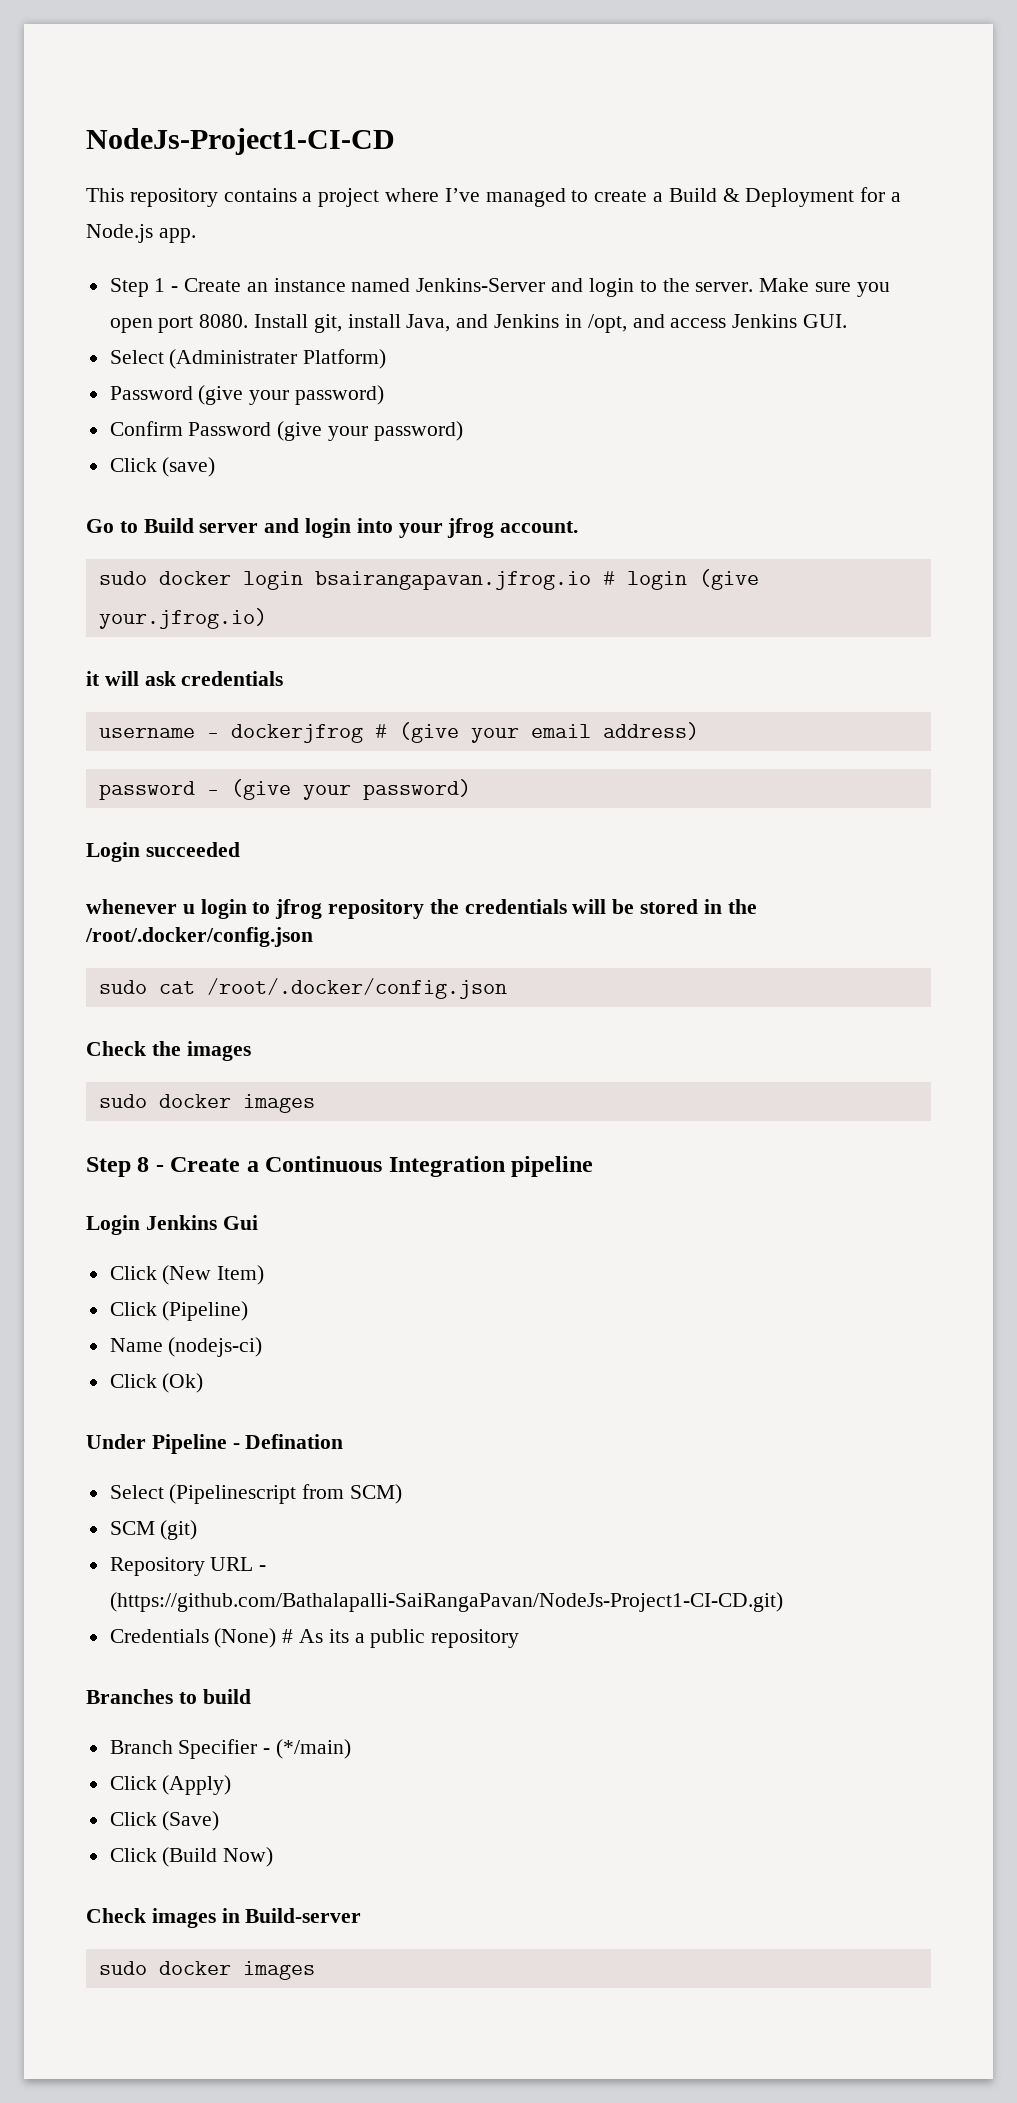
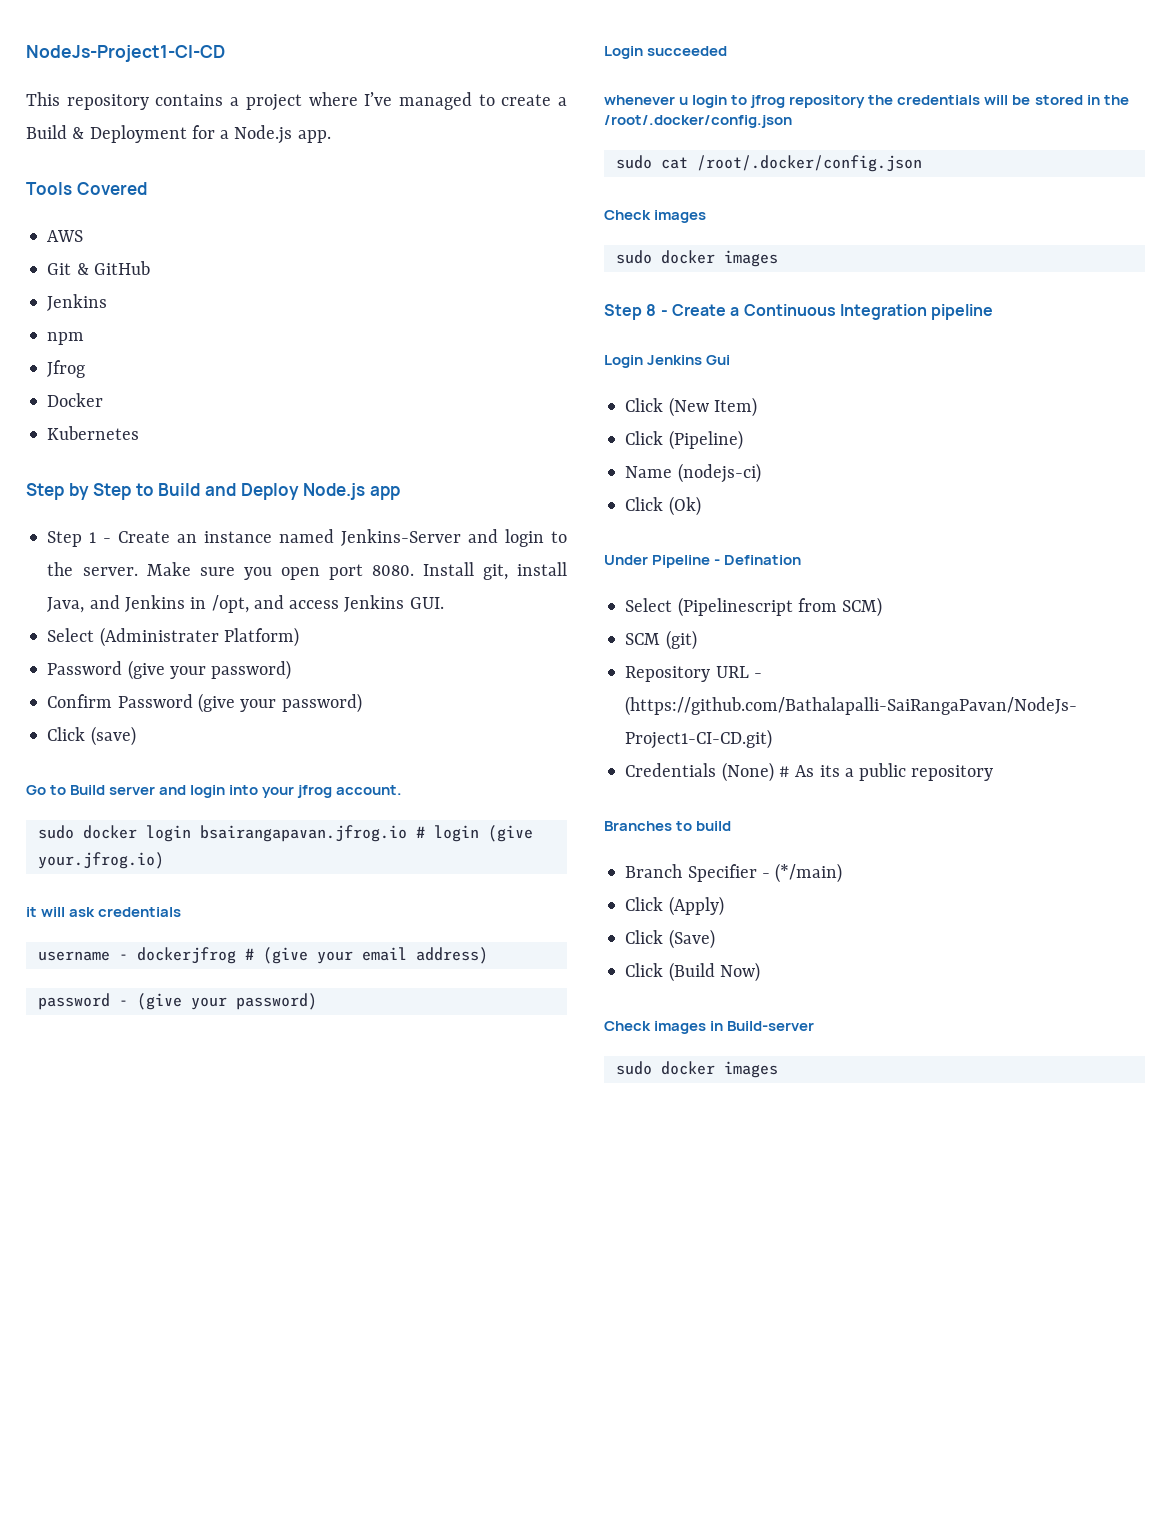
(196, 235) none -> [26,182,147,195] [47,230,84,242] [47,261,150,275] [47,294,108,311] [47,332,85,345] [47,360,86,378] [47,393,104,407] [47,426,140,440] [26,483,400,500] // Tools Covered // AWS // Git & GitHub // Jenkins // npm // Jfrog // Docker // Kubernetes // Step by Step to Build and Deploy Node.js app
[151,1041,181,1056] the -> (651, 215) none

